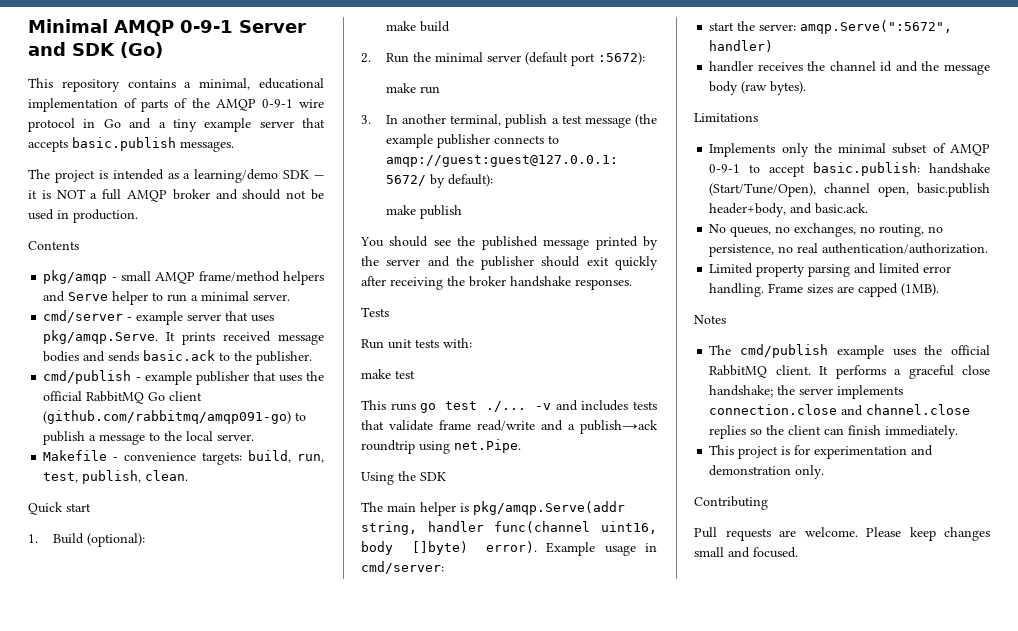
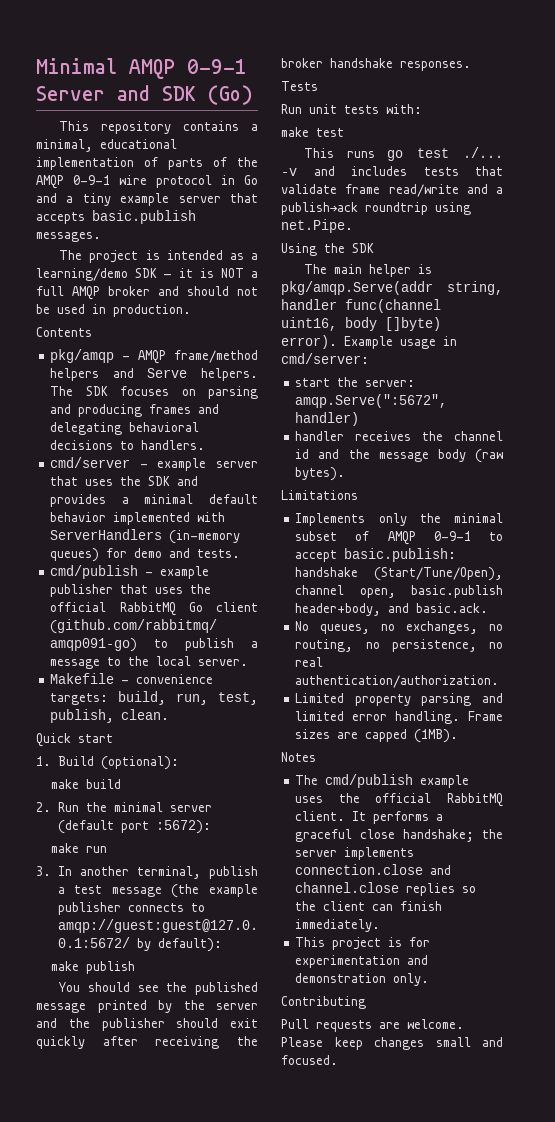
[120,271,151,281] small -> (131, 358) none
[112,291,291,305] helper to run a minimal server. -> [201,368,258,381] [50,386,258,399] [50,404,220,417] [50,422,200,435] [50,440,206,450] helpers. The SDK focuses on parsing and producing frames and delegating behavioral decisions to handlers.
[43,330,324,345] [43,350,313,365] pkg/amqp.Serve. It prints received message bodies and sends basic.ack to the publisher. -> [120,476,199,486] [50,494,258,507] [50,512,226,525] [50,529,241,544] [50,548,241,562] the SDK and provides a minimal default behavior implemented with ServerHandlers (in-memory queues) for demo and tests.

